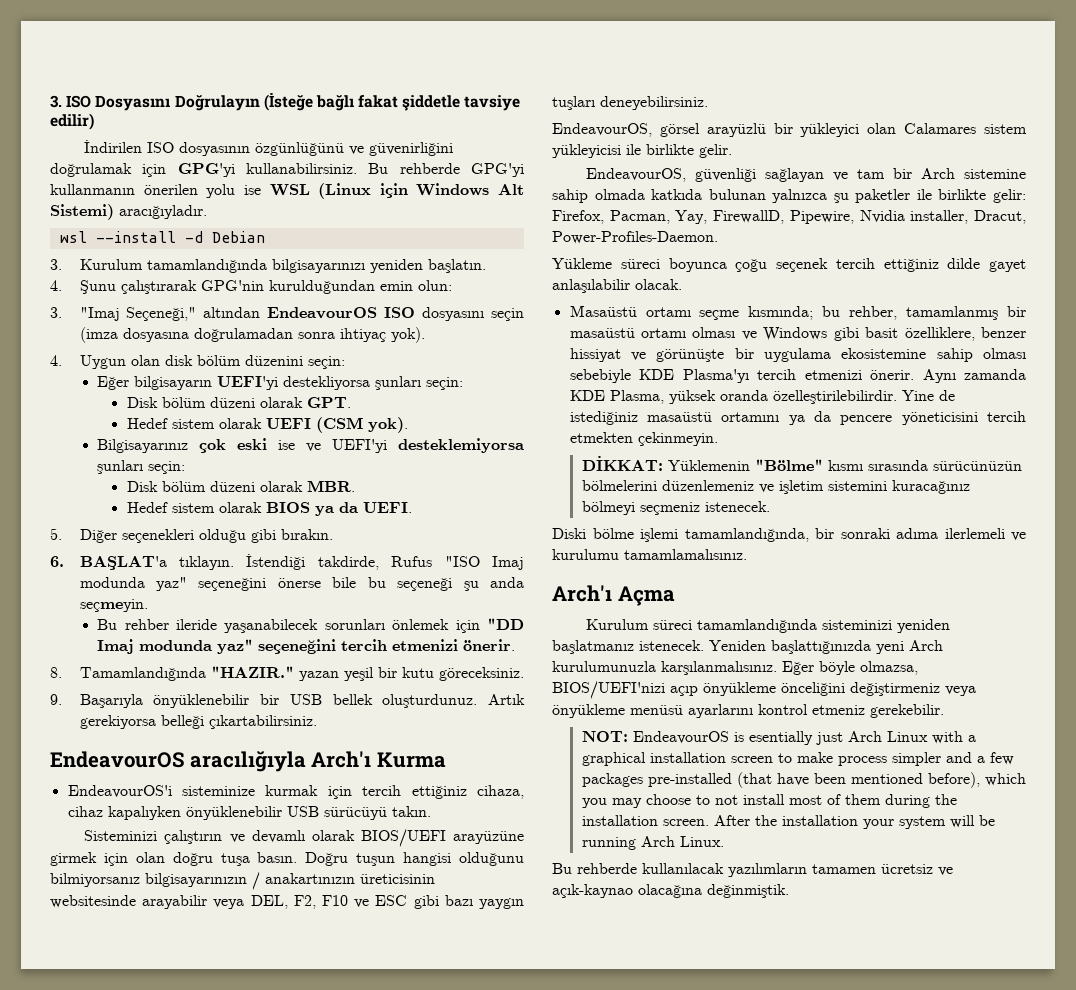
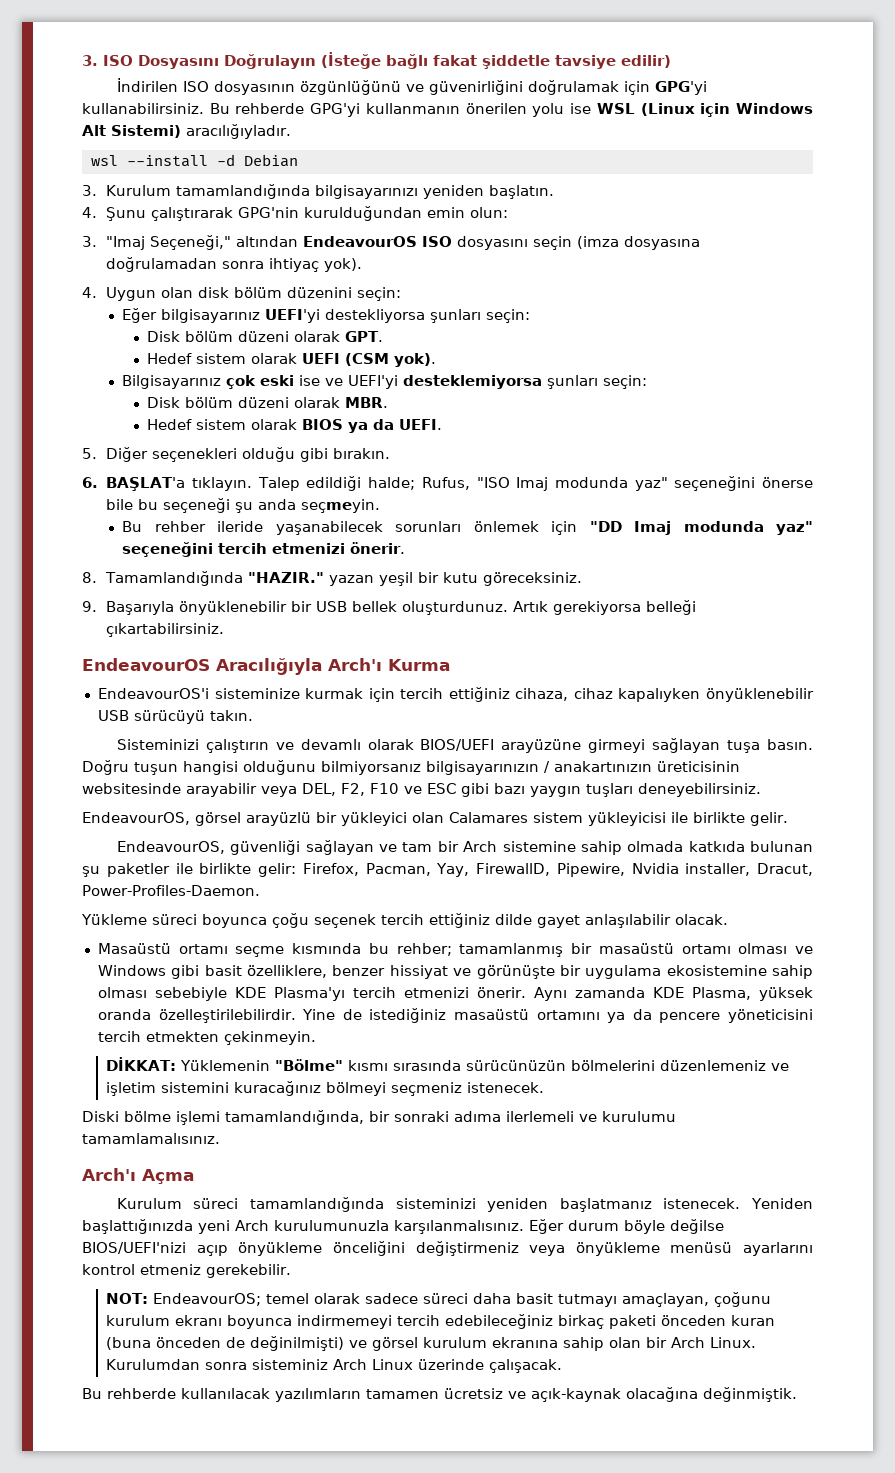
[119,205,207,219] aracığıyladır. -> [186,124,291,139] aracılığıyladır.
[134,376,213,390] bilgisayarın -> [161,309,261,323] bilgisayarınız
[246,554,433,570] İstendiği takdirde, Rufus -> [257,476,470,491] Talep edildiği halde; Rufus,
[189,751,306,772] aracılığıyla -> [216,658,322,675] Aracılığıyla
[50,852,213,866] girmek için olan doğru -> [588,738,721,753] girmeyi sağlayan
[772,189,828,203] yalnızca -> (813, 846) none
[748,306,898,320] kısmında; bu rehber, -> [292,943,452,956] kısmında bu rehber;
[819,661,918,675] böyle olmazsa, -> [568,1219,724,1234] durum böyle değilse
[632,731,976,745] [581,752,1014,766] [581,772,1026,788] [581,794,957,808] [581,815,995,829] [581,836,724,850] EndeavourOS is esentially just Arch Linux with a graphical installation screen to make process simpler and a few packages pre-installed (that have been mentioned before), which you may choose to not install most of them during the installation screen. After the installation your system will be running Arch Linux. -> [153,1292,772,1307] [106,1314,776,1329] [106,1336,757,1351] [106,1359,563,1373] EndeavourOS; temel olarak sadece süreci daha basit tutmayı amaçlayan, çoğunu kurulum ekranı boyunca indirmemeyi tercih edebileceğiniz birkaç paketi önceden kuran (buna önceden de değinilmişti) ve görsel kurulum ekranına sahip olan bir Arch Linux. Kurulumdan sonra sisteminiz Arch Linux üzerinde çalışacak.
[552,884,633,898] açık-kaynao -> [531,1388,621,1402] açık-kaynak

